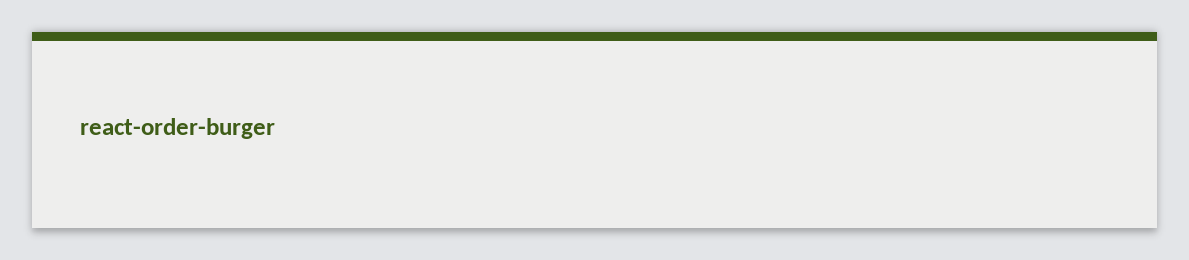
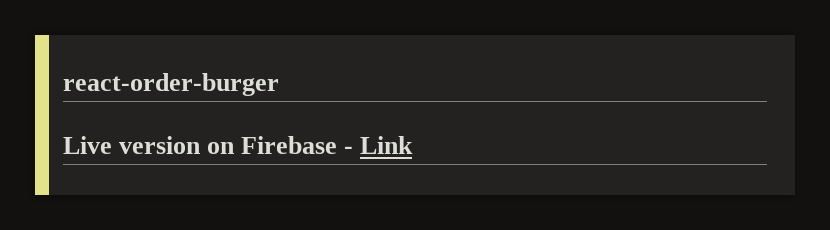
(275, 128) none -> [63,136,414,154] // Live version on Firebase - Link

